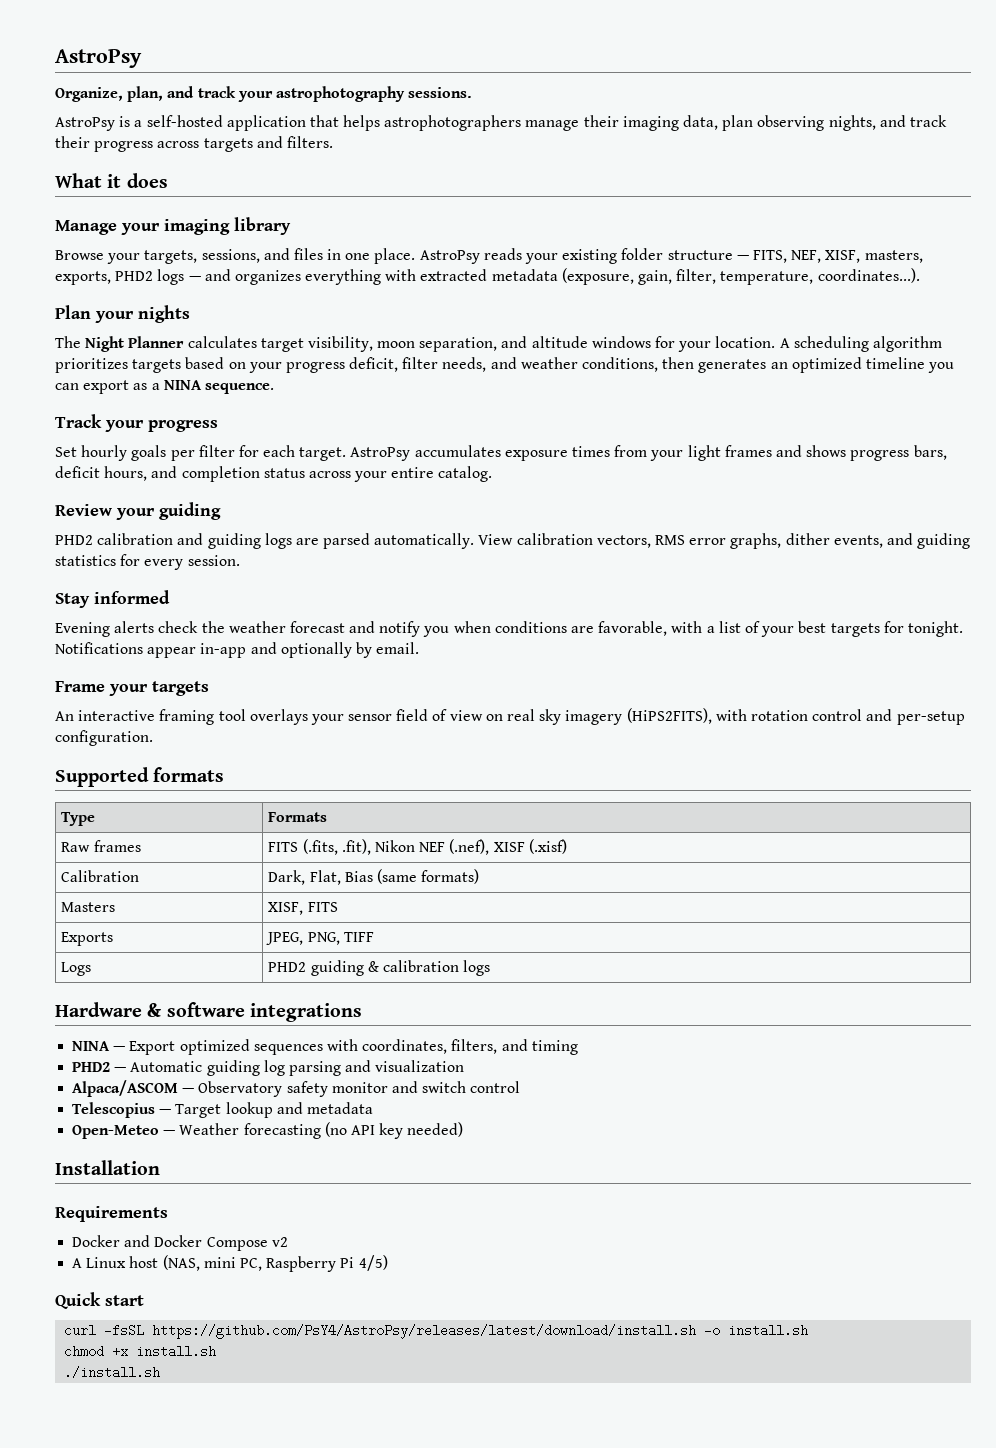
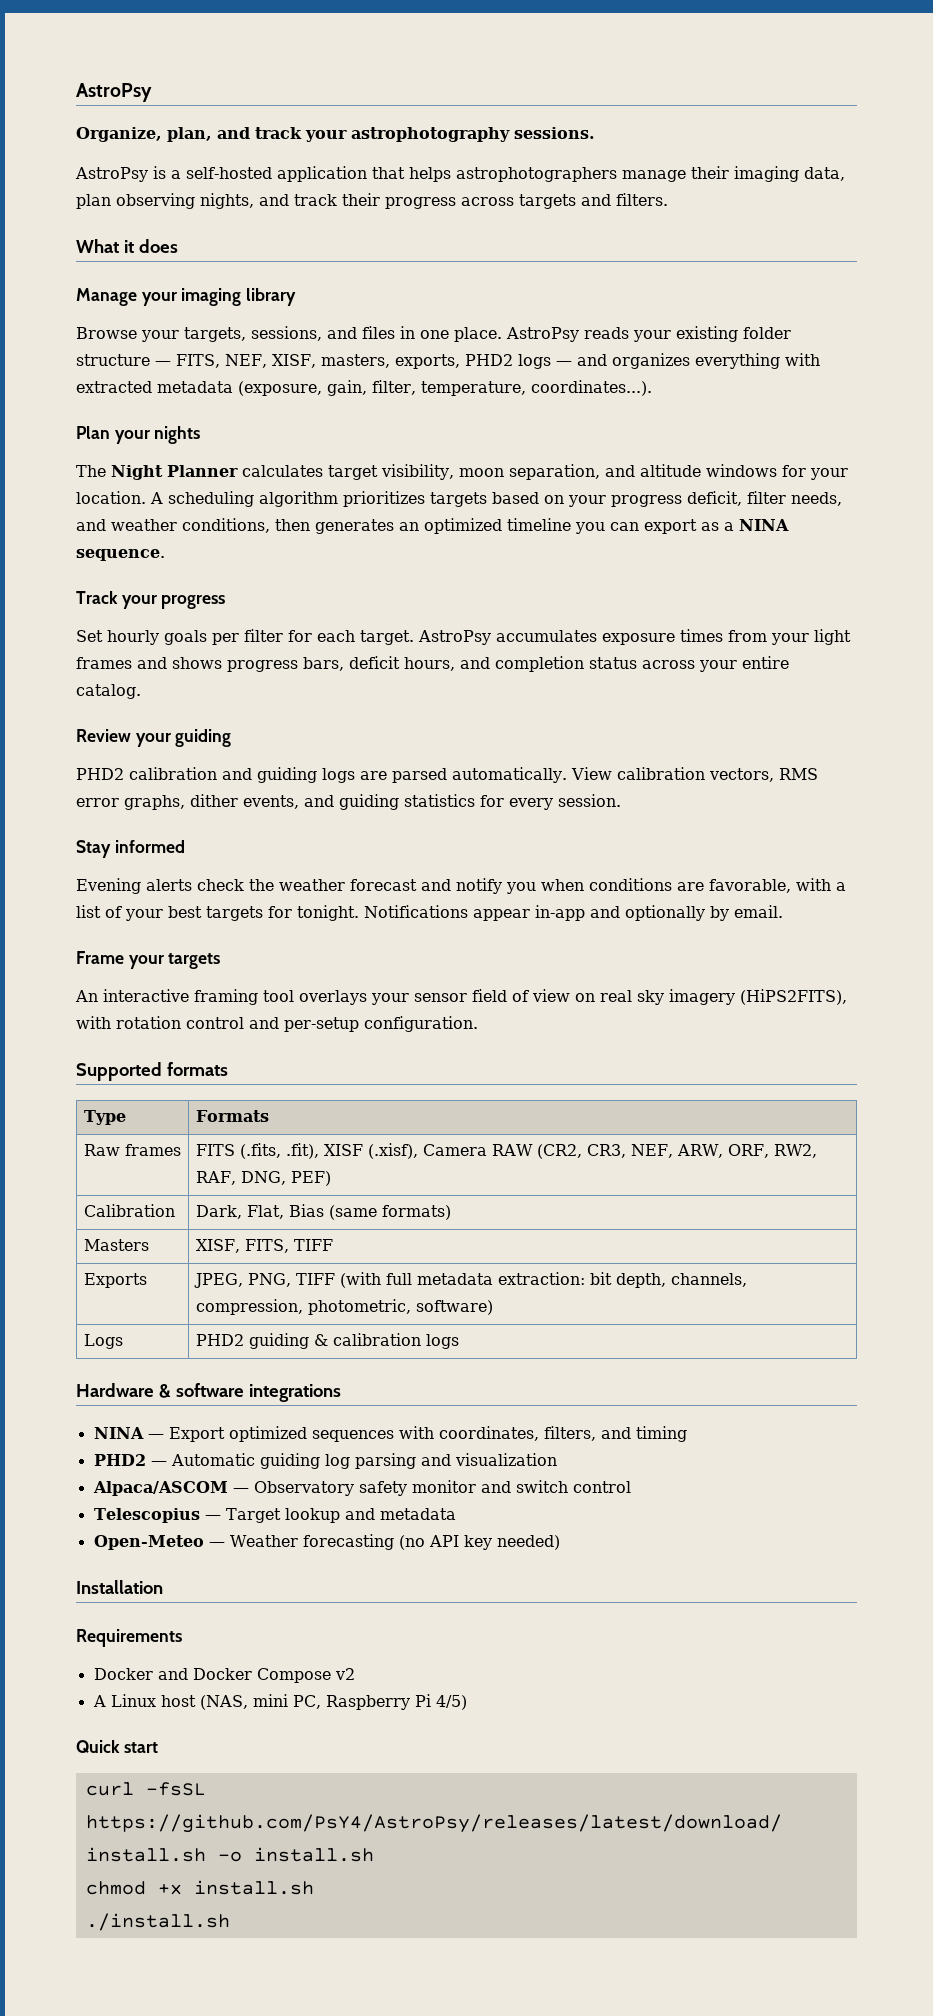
[374,839,567,855] Nikon NEF (.nef), XISF (.xisf) -> [323,1143,817,1159] [195,1171,331,1186] XISF (.xisf), Camera RAW (CR2, CR3, NEF, ARW, ORF, RW2, RAF, DNG, PEF)
[307,902,338,912] FITS -> [244,1239,333,1253] FITS, TIFF
(374, 937) none -> [339,1272,747,1288] [195,1299,493,1315] (with full metadata extraction: bit depth, channels, compression, photometric, software)

